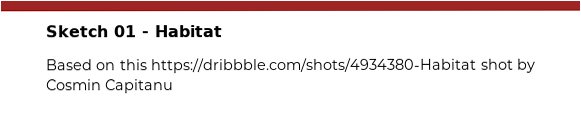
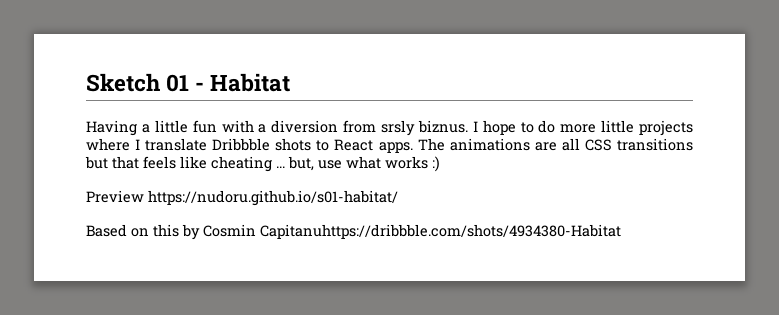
(222, 31) none -> [86,120,693,136] [86,138,694,153] [85,156,440,172] [86,190,398,206] // Having a little fun with a diversion from srsly biznus. I hope to do more little projects where I translate Dribbble shots to React apps. The animations are all CSS transitions but that feels like cheating ... but, use what works :) // Preview https://nudoru.github.io/s01-habitat/
[150,57,514,74] https://dribbble.com/shots/4934380-Habitat shot -> (179, 230) none
[105,79,174,94] Capitanu -> [260,224,621,239] Capitanuhttps://dribbble.com/shots/4934380-Habitat

